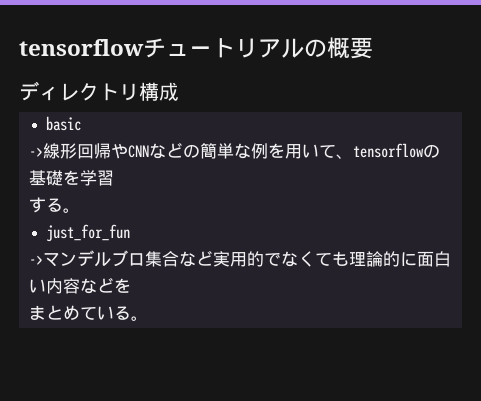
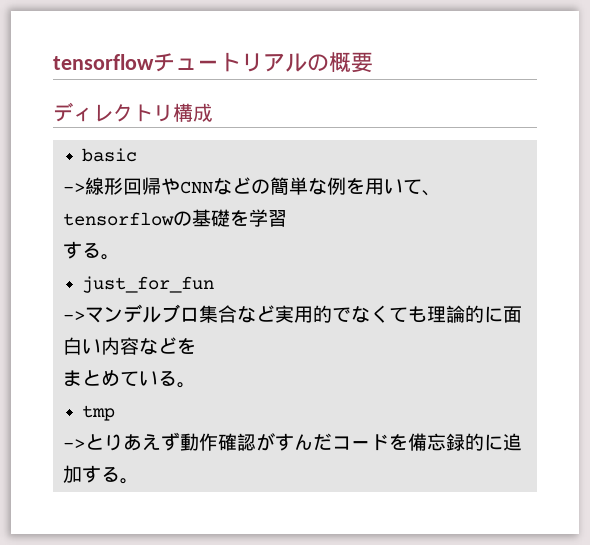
(148, 318) none -> [81,405,115,421] [63,432,523,451] [63,465,140,484] // tmp // ->とりあえず動作確認がすんだコードを備忘録的に追加する。

